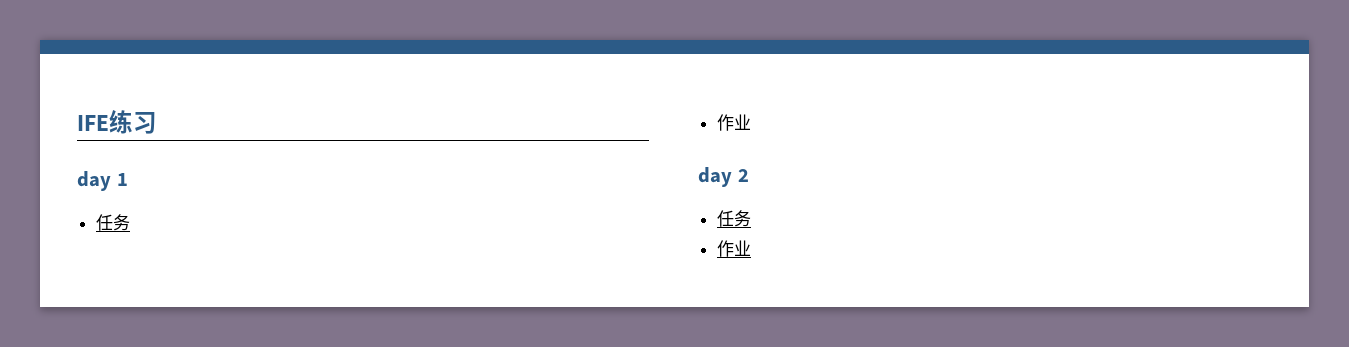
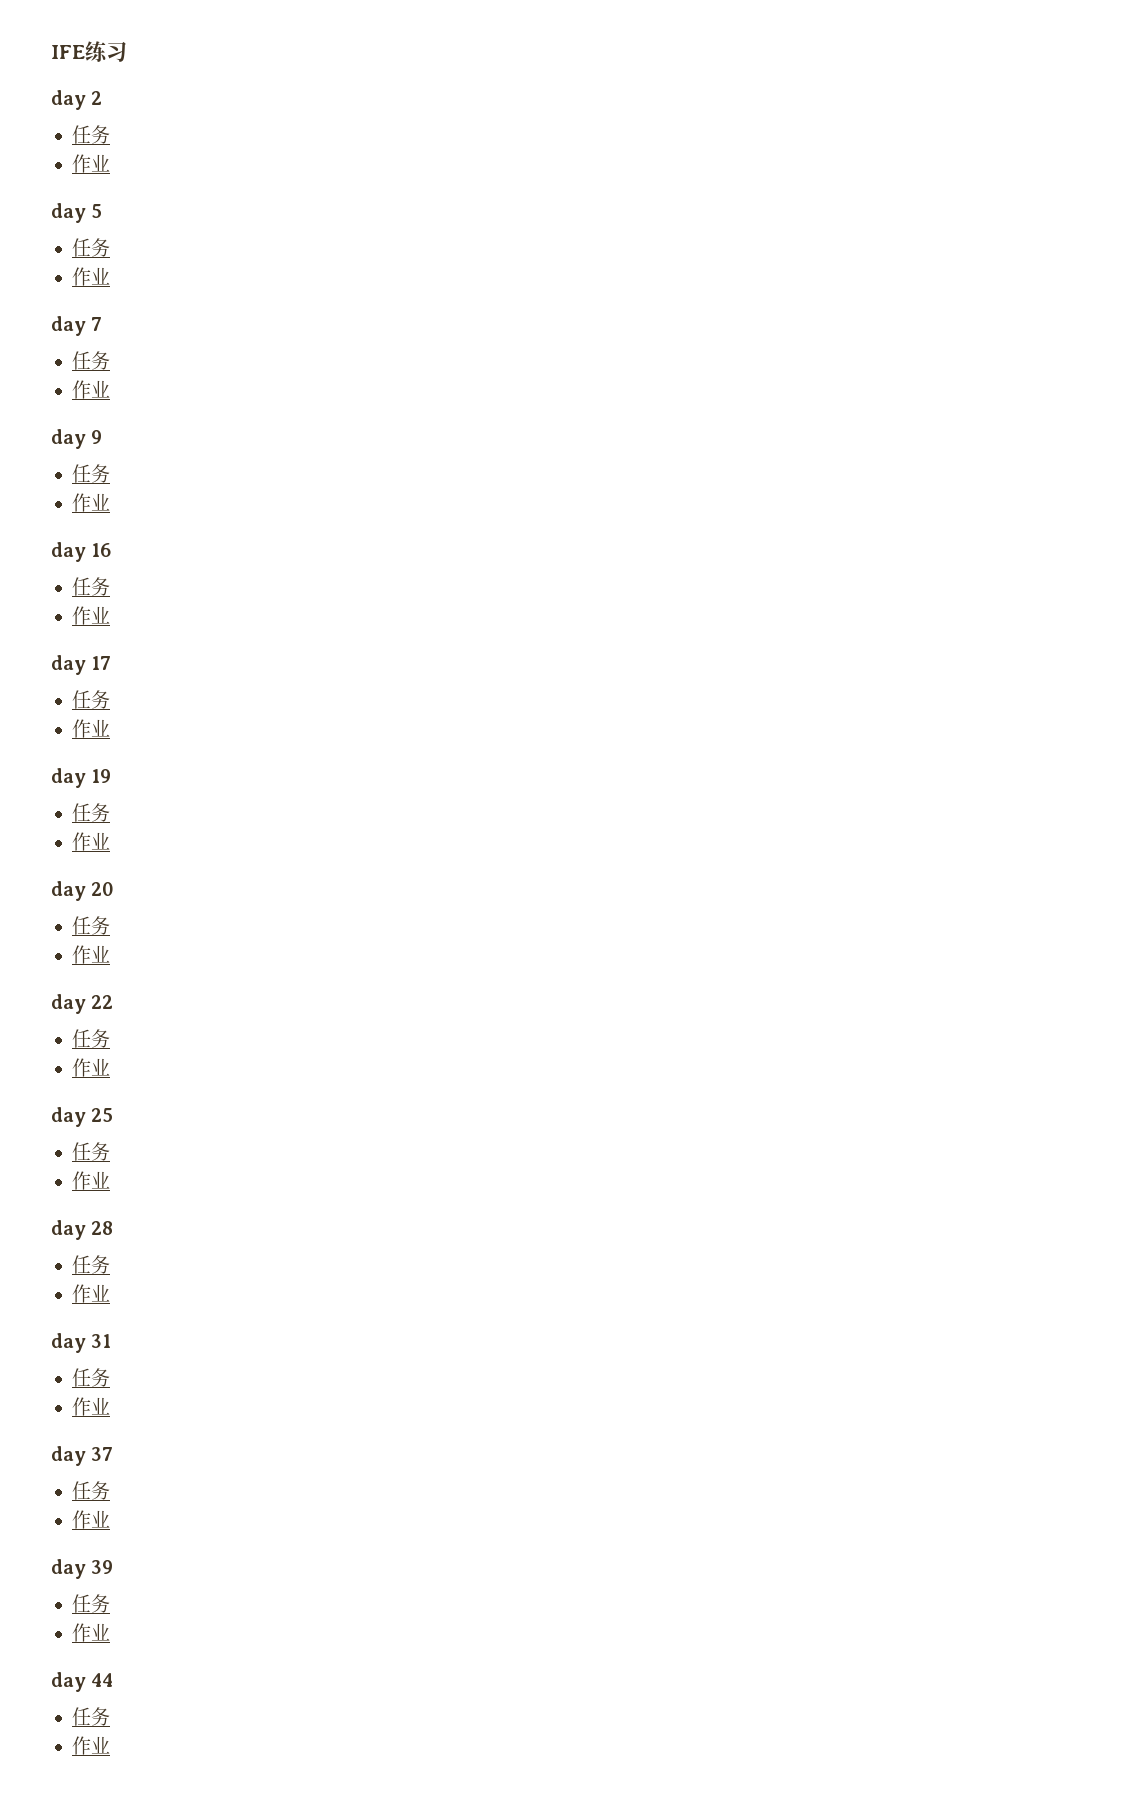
[77,171,128,191] [95,214,130,231] [716,114,751,131] // day 1 // 任务 // 作业 -> (127, 51) none
(751, 248) none -> [51,203,103,223] [71,238,110,257] [71,267,110,286] [51,316,103,336] [71,351,110,370] [71,380,110,399] [51,429,103,449] [71,464,110,483] [71,493,110,512] [51,542,112,562] [71,577,110,596] [71,606,110,625] [51,655,112,675] [71,690,110,709] [71,719,110,738] [51,768,112,788] [71,803,110,822] [71,832,110,851] [51,881,115,901] [71,916,110,935] [71,945,110,964] [51,994,114,1014] [71,1029,110,1048] [71,1058,110,1077] [51,1107,114,1127] [71,1142,110,1161] [71,1171,110,1190] [51,1220,114,1240] [71,1255,110,1274] [71,1284,110,1303] [51,1333,112,1353] [71,1368,110,1387] [71,1397,110,1416] [51,1446,114,1466] [71,1481,110,1500] [71,1510,110,1529] [51,1559,114,1579] [71,1594,110,1613] [71,1623,110,1642] [51,1672,114,1692] [71,1707,110,1726] [71,1736,110,1755] // day 5 // 任务 // 作业 // day 7 // 任务 // 作业 // day 9 // 任务 // 作业 // day 16 // 任务 // 作业 // day 17 // 任务 // 作业 // day 19 // 任务 // 作业 // day 20 // 任务 // 作业 // day 22 // 任务 // 作业 // day 25 // 任务 // 作业 // day 28 // 任务 // 作业 // day 31 // 任务 // 作业 // day 37 // 任务 // 作业 // day 39 // 任务 // 作业 // day 44 // 任务 // 作业

